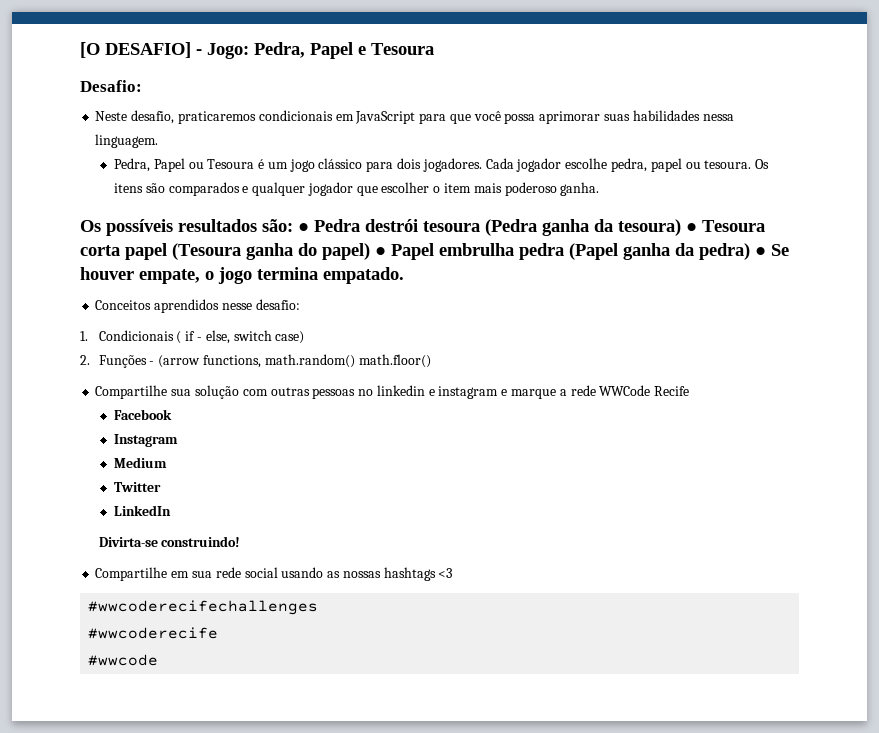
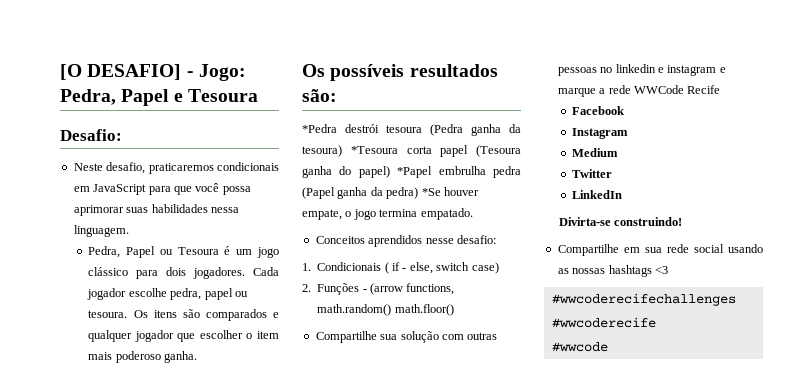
[298,219,360,232] ● Pedra -> [302,124,337,133] // *Pedra
[686,220,765,232] ● Tesoura -> [350,146,398,154] *Tesoura
[375,243,434,260] ● Papel -> [397,166,433,178] *Papel
[755,244,789,256] ● Se -> [421,188,441,196] *Se

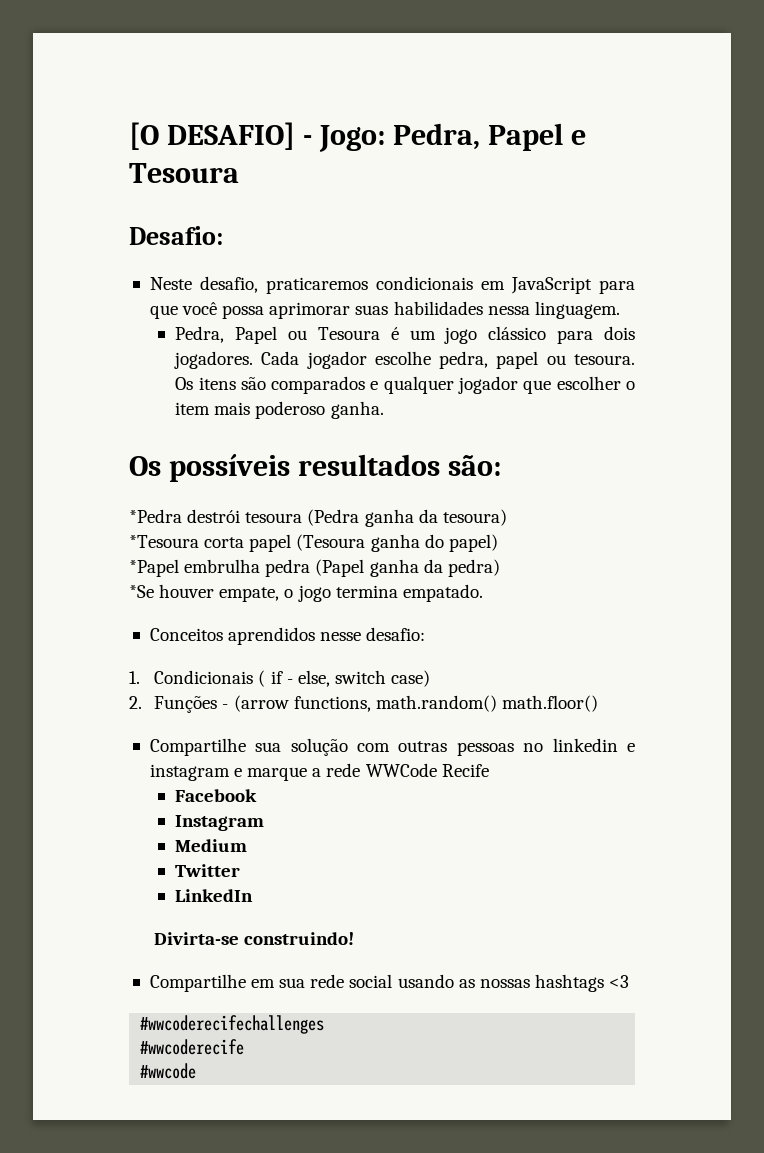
(342, 151) none -> (507, 517) //
(390, 172) none -> (498, 543) //
(419, 193) none -> (500, 568) //

